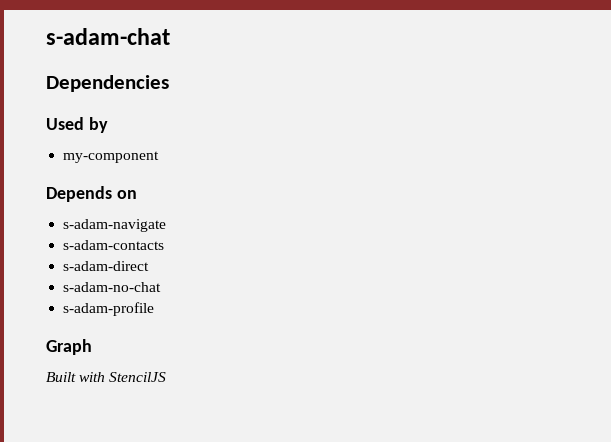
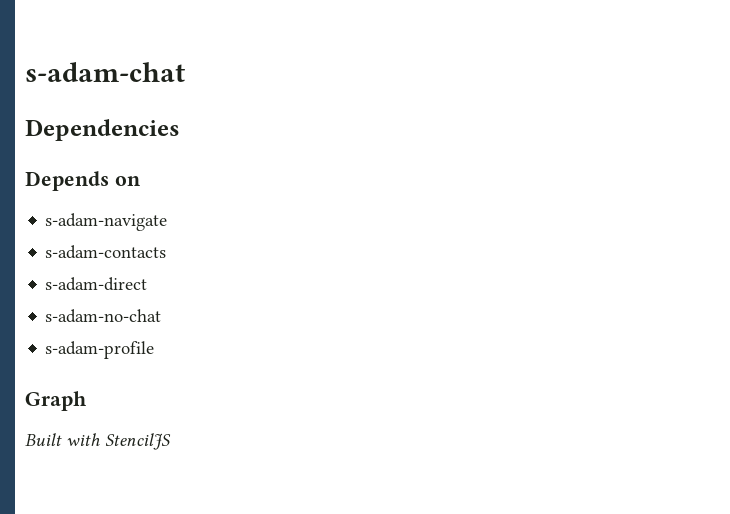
[46,117,108,133] [63,151,160,163] // Used by // my-component -> (180, 130) none

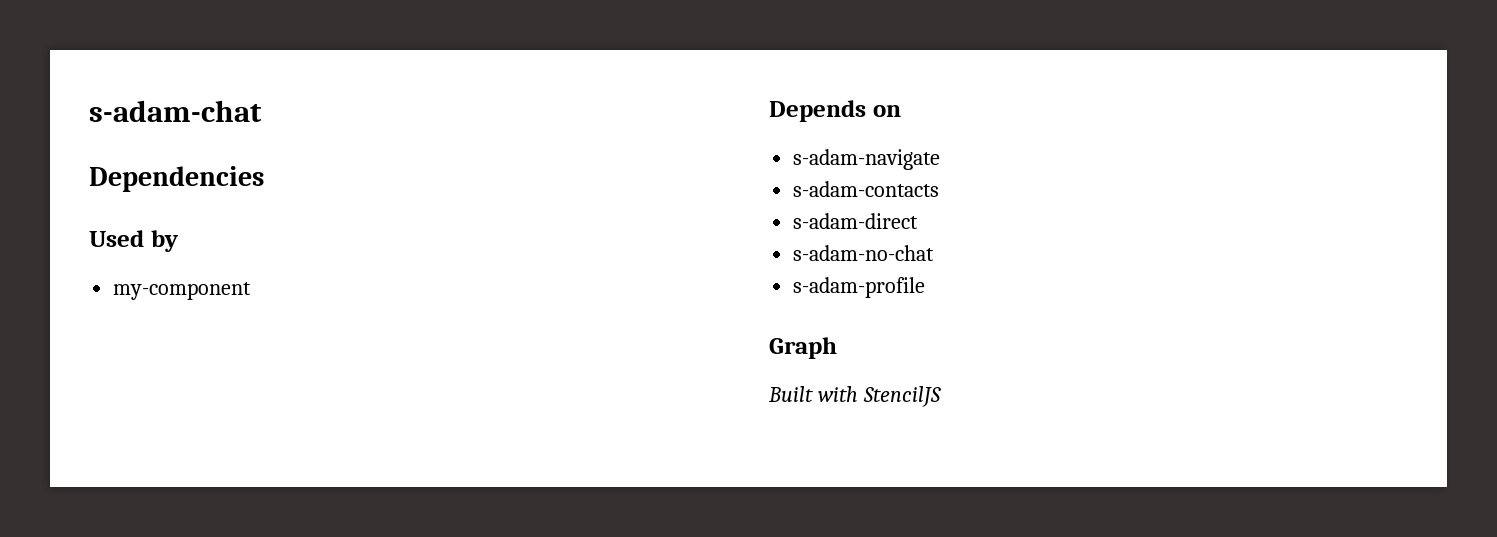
(180, 130) none -> [89,230,179,252] [113,282,252,300] // Used by // my-component

